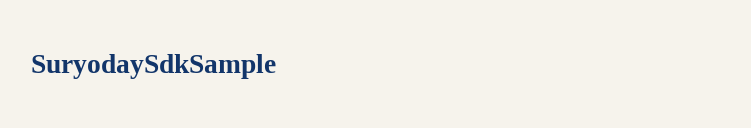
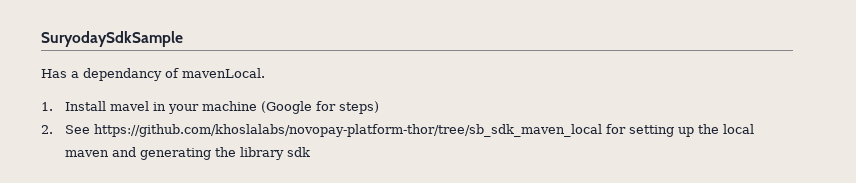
(276, 66) none -> [41,68,265,81] [41,101,379,114] [41,124,754,137] [64,147,310,160] // Has a dependancy of mavenLocal. // 1. Install mavel in your machine (Google for steps) // 2. See https://github.com/khoslalabs/novopay-platform-thor/tree/sb_sdk_maven_local for setting up the local maven and generating the library sdk

